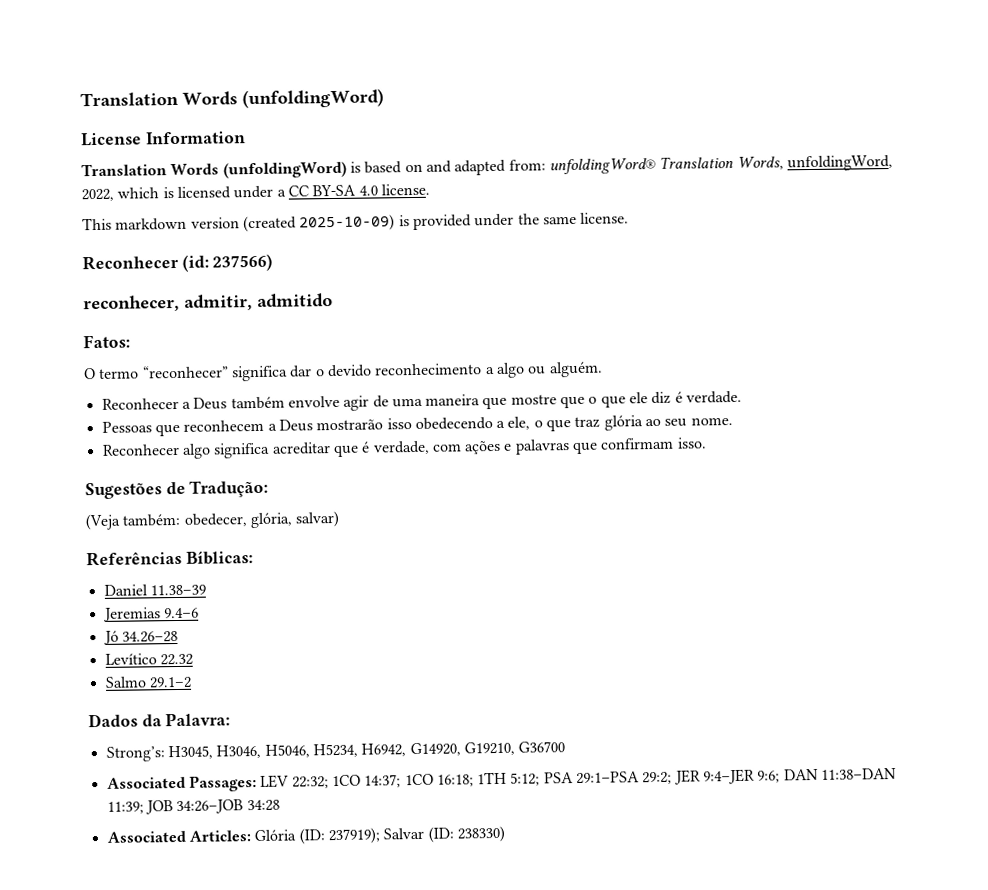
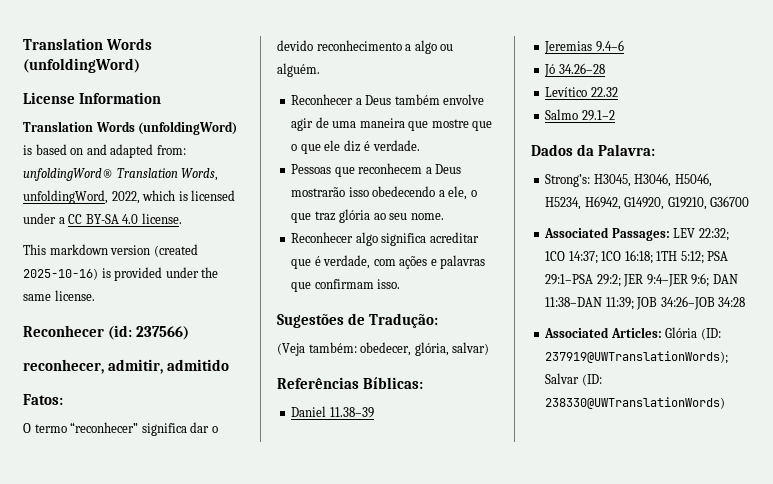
[299,214,396,232] 2025-10-09) -> [23,268,98,280] 2025-10-16)
[327,827,380,845] 237919); -> [545,351,729,364] 237919@UWTranslationWords);
[456,825,505,843] 238330) -> [545,397,726,409] 238330@UWTranslationWords)

